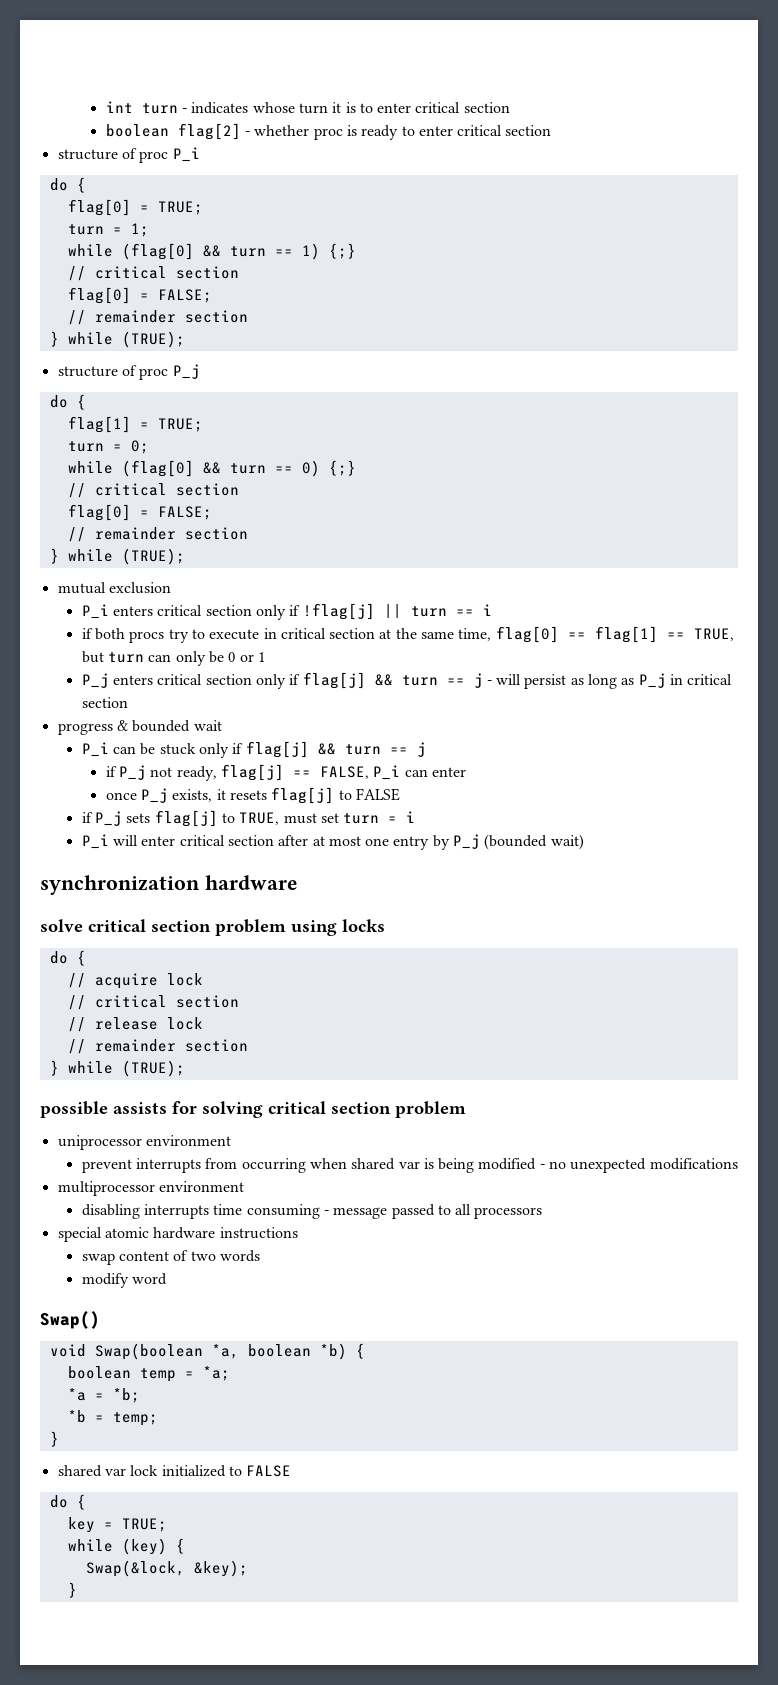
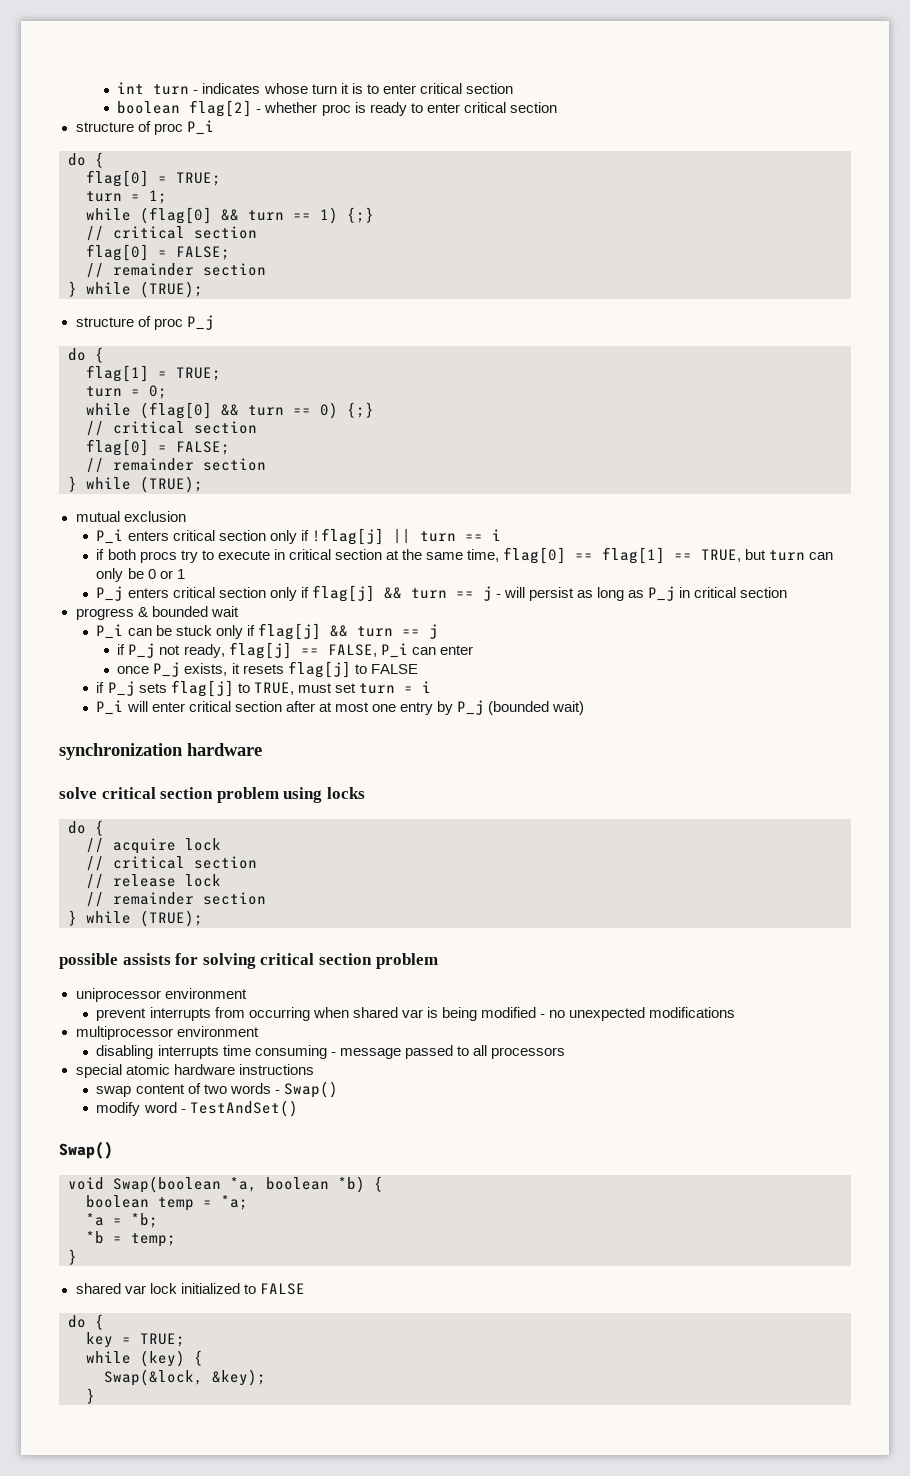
(260, 1256) none -> [274,1081,338,1098] - Swap()
(167, 1279) none -> [180,1100,298,1117] - TestAndSet()

